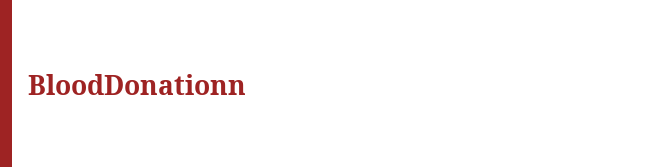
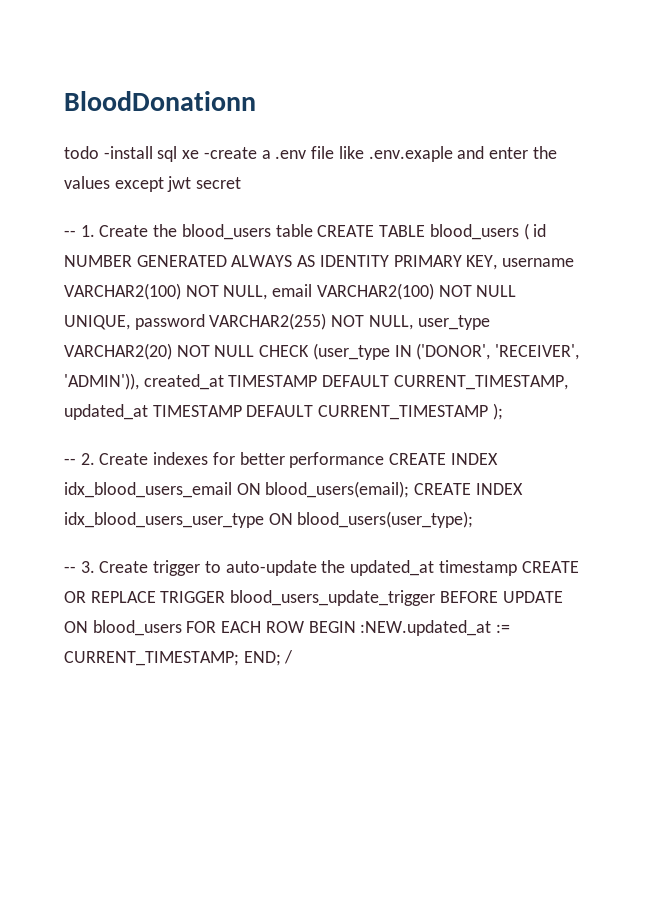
(246, 84) none -> [64,146,557,162] [64,176,242,192] [64,223,547,240] [64,255,575,270] [64,283,517,300] [64,313,490,330] [64,343,580,360] [64,373,568,390] [64,403,503,420] [64,452,498,468] [64,481,523,498] [64,511,474,528] [64,560,579,576] [64,590,563,606] [64,620,511,636] [64,650,294,666] // todo -install sql xe -create a .env file like .env.exaple and enter the values except jwt secret // -- 1. Create the blood_users table CREATE TABLE blood_users ( id NUMBER GENERATED ALWAYS AS IDENTITY PRIMARY KEY, username VARCHAR2(100) NOT NULL, email VARCHAR2(100) NOT NULL UNIQUE, password VARCHAR2(255) NOT NULL, user_type VARCHAR2(20) NOT NULL CHECK (user_type IN ('DONOR', 'RECEIVER', 'ADMIN')), created_at TIMESTAMP DEFAULT CURRENT_TIMESTAMP, updated_at TIMESTAMP DEFAULT CURRENT_TIMESTAMP ); // -- 2. Create indexes for better performance CREATE INDEX idx_blood_users_email ON blood_users(email); CREATE INDEX idx_blood_users_user_type ON blood_users(user_type); // -- 3. Create trigger to auto-update the updated_at timestamp CREATE OR REPLACE TRIGGER blood_users_update_trigger BEFORE UPDATE ON blood_users FOR EACH ROW BEGIN :NEW.updated_at := CURRENT_TIMESTAMP; END; /

